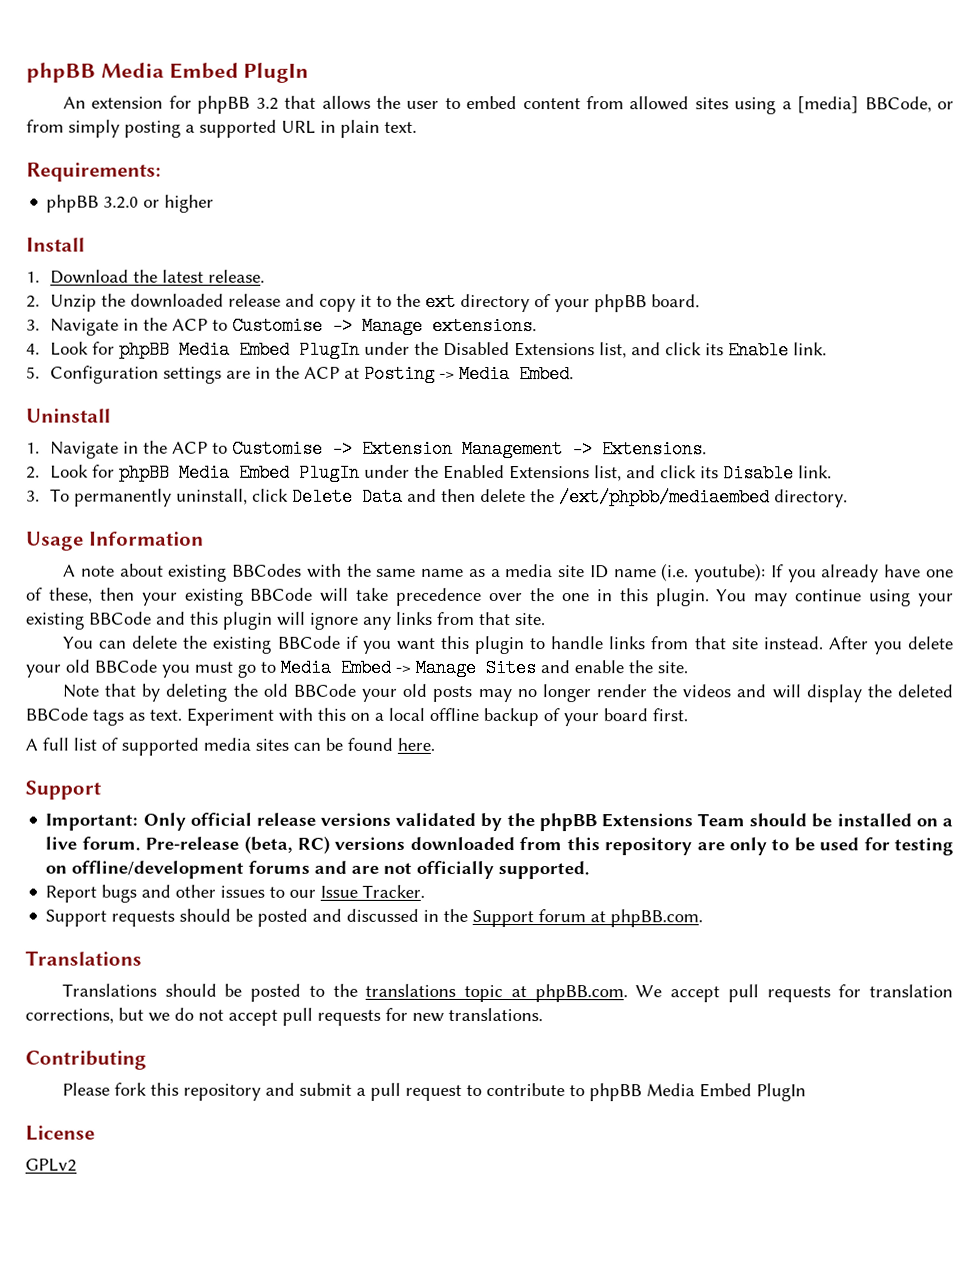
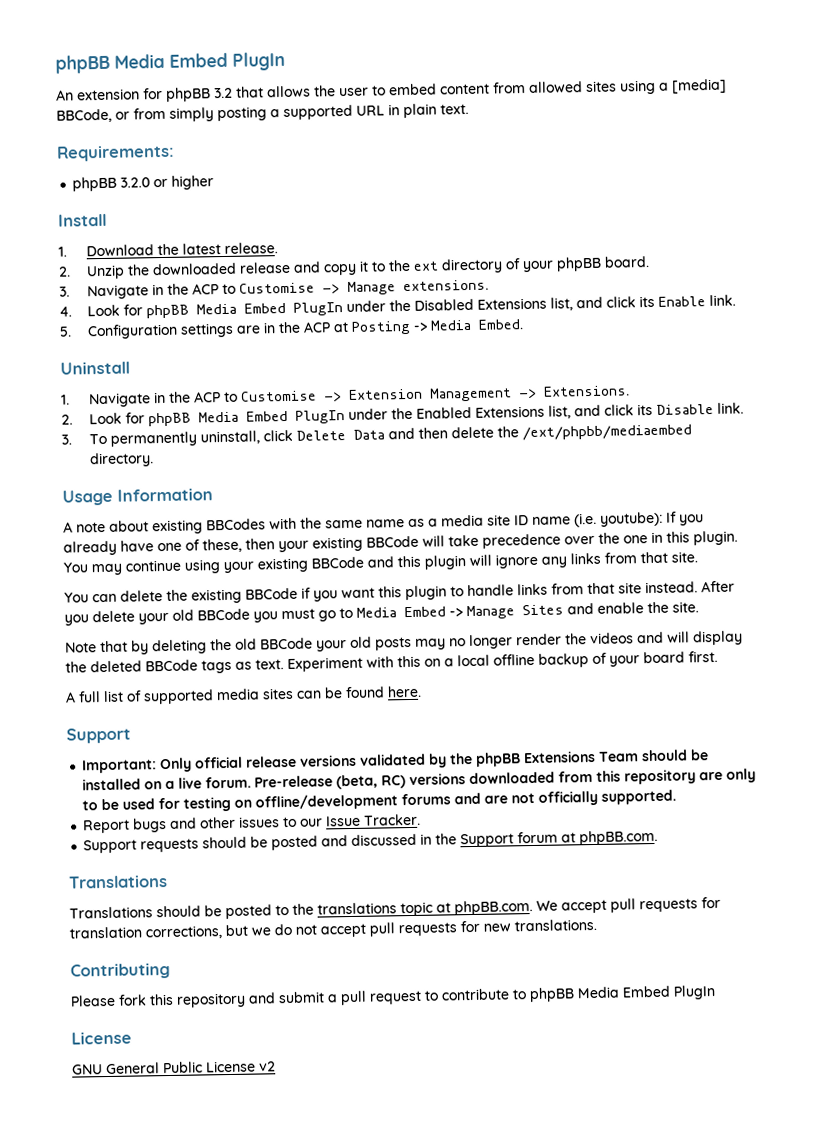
[25,1158,77,1172] GPLv2 -> [72,1060,276,1075] GNU General Public License v2

